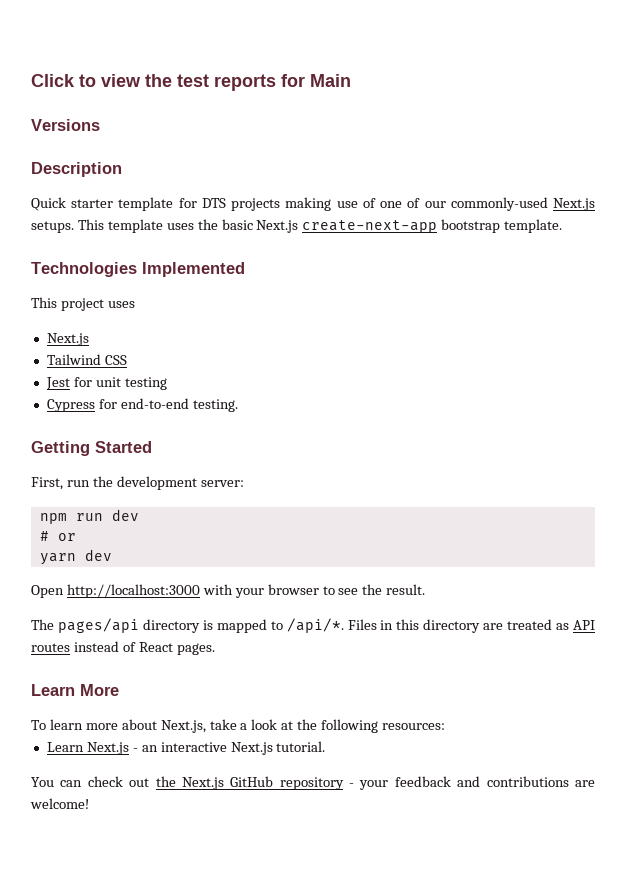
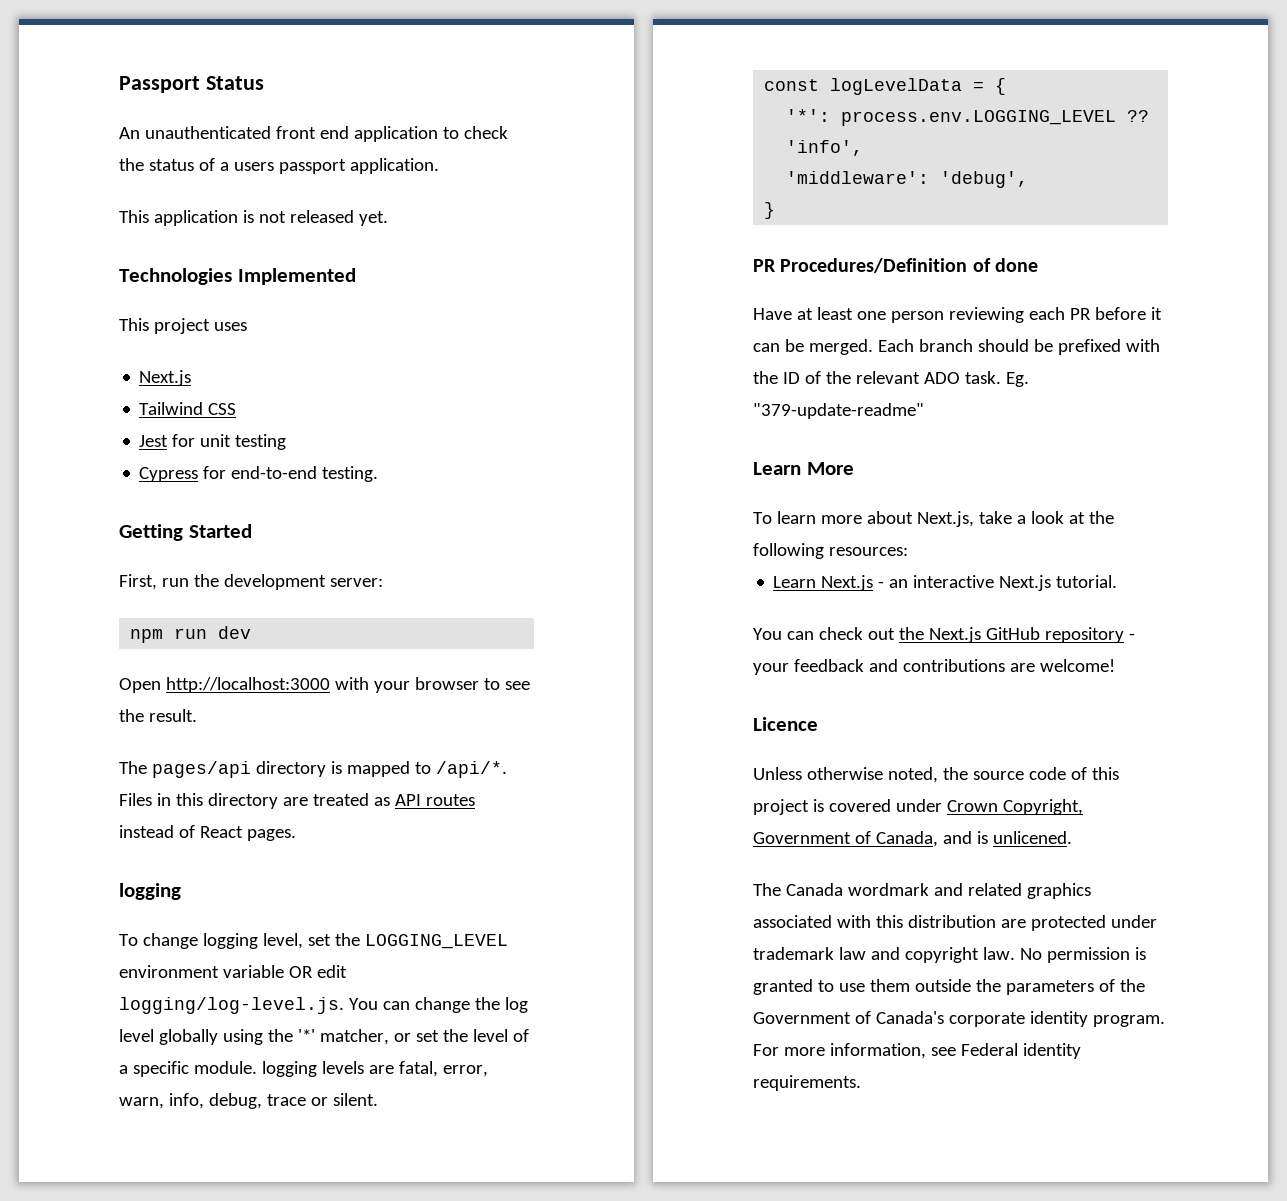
[31,74,351,91] [31,119,100,131] [31,162,122,177] [31,197,595,211] [31,219,563,233] Click to view the test reports for Main // Versions // Description // Quick starter template for DTS projects making use of one of our commonly-used Next.js setups. This template uses the basic Next.js create-next-app bootstrap template. -> [119,76,264,93] [119,126,508,142] [119,158,439,174] [119,210,388,226] Passport Status // An unauthenticated front end application to check the status of a users passport application. // This application is not released yet.
[39,531,76,541] [39,549,112,565] // # or // yarn dev -> (252, 632) none
(215, 649) none -> [119,883,181,900] [119,933,508,949] [119,965,347,978] [119,997,528,1014] [119,1029,529,1045] [119,1061,488,1077] [119,1093,378,1109] [764,78,1007,95] [786,109,1150,126] [786,140,864,156] [786,171,1029,188] [764,202,776,219] [753,258,1038,273] [753,307,1162,323] [753,339,1160,355] [753,371,1029,387] [753,403,924,419] // logging // To change logging level, set the LOGGING_LEVEL environment variable OR edit logging/log-level.js. You can change the log level globally using the '*' matcher, or set the level of a specific module. logging levels are fatal, error, warn, info, debug, trace or silent. // const logLevelData = { // '*': process.env.LOGGING_LEVEL ?? 'info', // 'middleware': 'debug', // } // PR Procedures/Definition of done // Have at least one person reviewing each PR before it can be merged. Each branch should be prefixed with the ID of the relevant ADO task. Eg. "379-update-readme"
(89, 803) none -> [753,717,818,731] [753,767,1119,783] [753,799,1083,815] [753,831,1072,847] [753,883,1091,899] [753,915,1157,931] [753,947,1146,963] [753,979,1145,995] [753,1011,1165,1027] [753,1043,1081,1059] [753,1075,861,1091] // Licence // Unless otherwise noted, the source code of this project is covered under Crown Copyright, Government of Canada, and is unlicened. // The Canada wordmark and related graphics associated with this distribution are protected under trademark law and copyright law. No permission is granted to use them outside the parameters of the Government of Canada's corporate identity program. For more information, see Federal identity requirements.

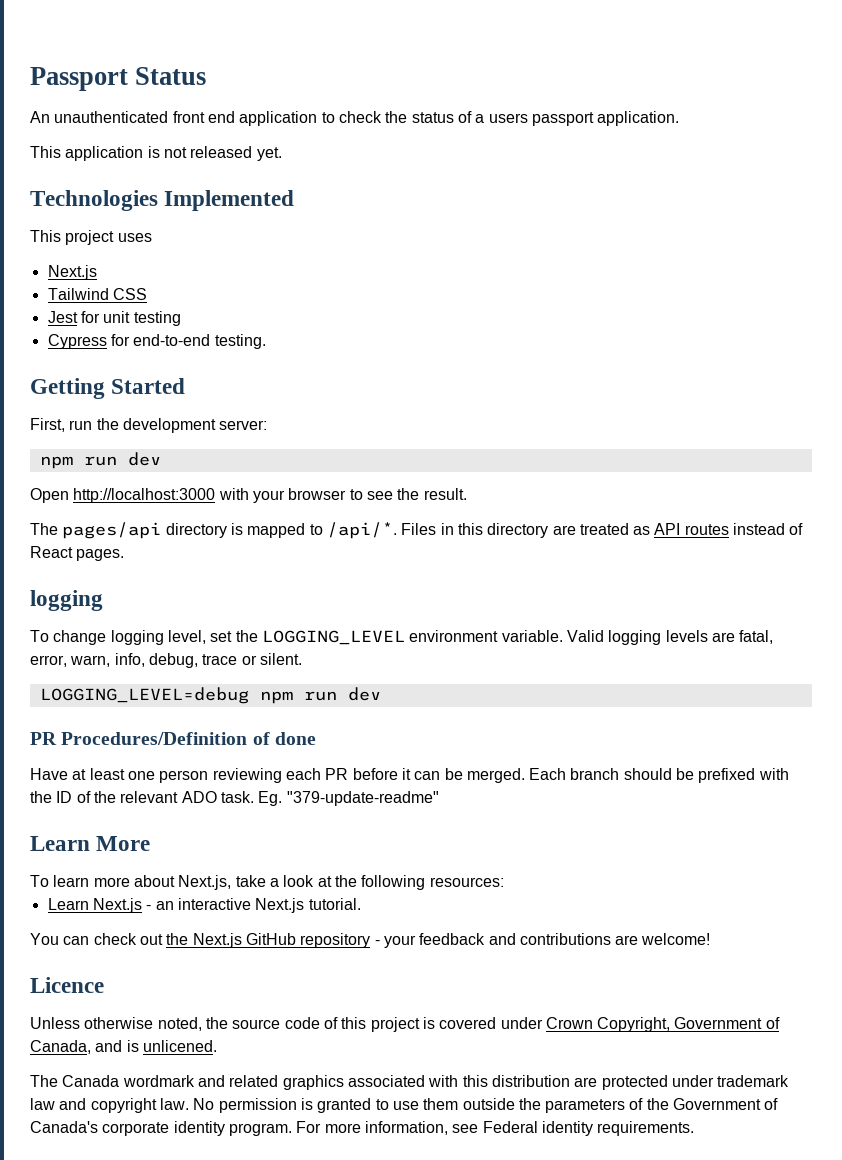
[222,965,347,978] [119,997,528,1014] [119,1029,529,1045] [119,1061,257,1077] variable OR edit logging/log-level.js. You can change the log level globally using the '*' matcher, or set the level of a specific module. -> [501,630,604,642] variable. Valid
[764,78,1007,95] [786,109,1150,126] [786,140,864,156] [786,171,1029,188] [764,202,776,219] const logLevelData = { // '*': process.env.LOGGING_LEVEL ?? 'info', // 'middleware': 'debug', // } -> [39,687,381,704] LOGGING_LEVEL=debug npm run dev

